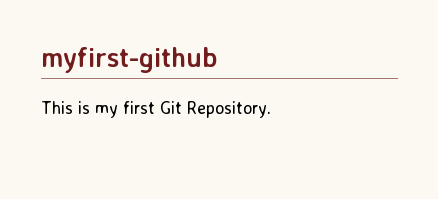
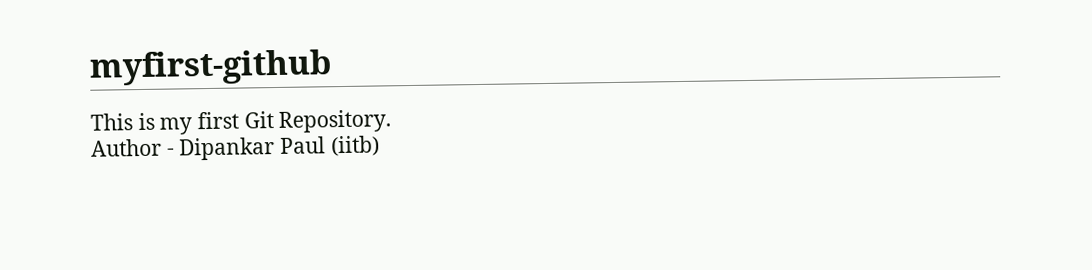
(271, 109) none -> [91,135,380,161] // Author - Dipankar Paul (iitb)

